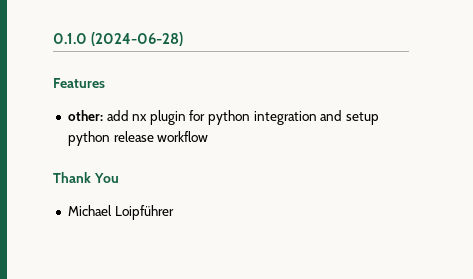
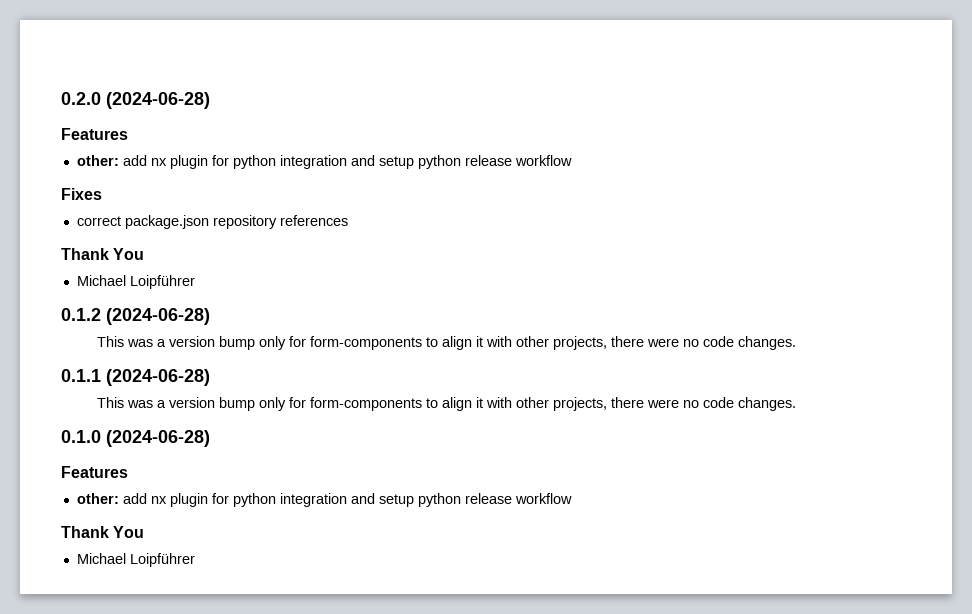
(53, 38) none -> [61,92,210,109] [61,128,128,140] [76,155,572,169] [61,188,102,200] [76,215,348,229] [61,248,145,260] [76,275,195,289] [61,308,210,325] [96,336,796,350] [61,369,210,386] [96,397,796,411] 0.2.0 (2024-06-28) // Features // other: add nx plugin for python integration and setup python release workflow // Fixes // correct package.json repository references // Thank You // Michael Loipführer // 0.1.2 (2024-06-28) // This was a version bump only for form-components to align it with other projects, there were no code changes. // 0.1.1 (2024-06-28) // This was a version bump only for form-components to align it with other projects, there were no code changes. //

